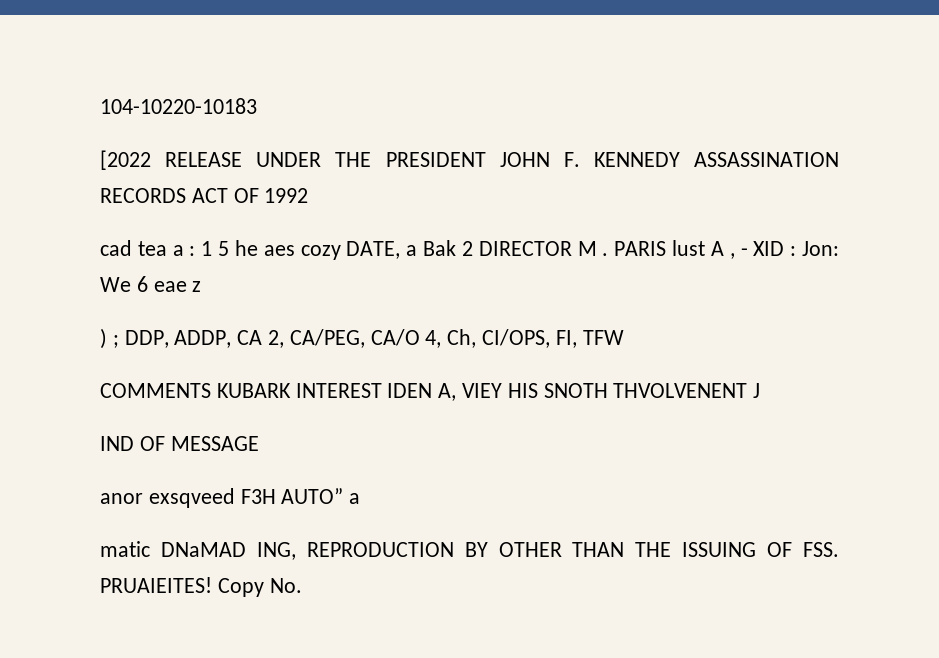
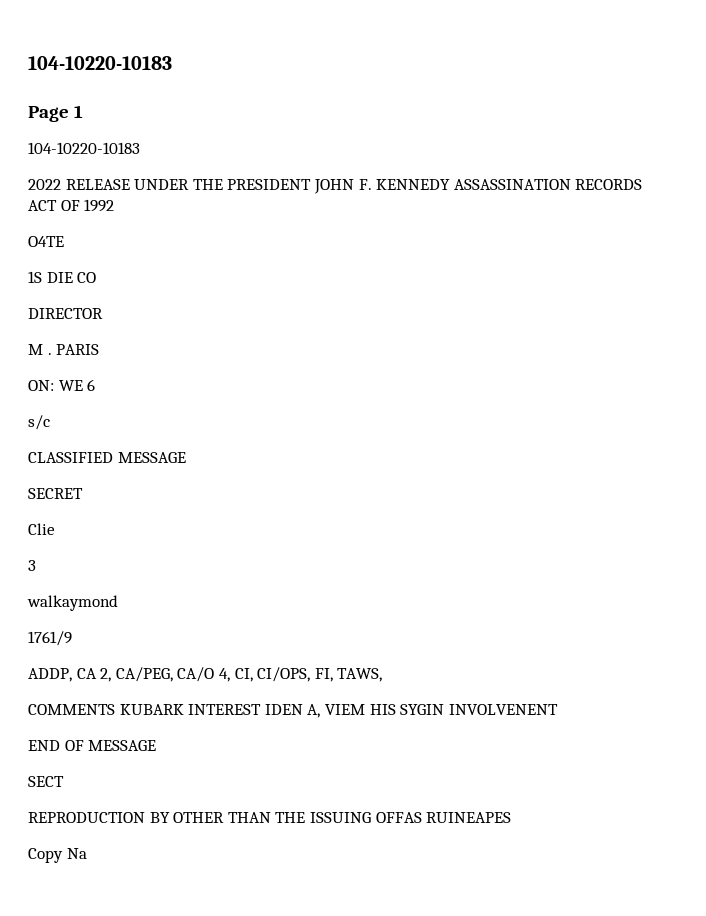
[100,98,257,114] [100,150,151,170] 104-10220-10183 // [2022 -> [28,56,172,70] [28,105,83,122] [28,142,140,154] [28,179,61,190] 104-10220-10183 // Page 1 // 104-10220-10183 // 2022
[100,240,473,260] cad tea a : 1 5 he aes cozy DATE, a Bak 2 -> [28,236,64,247] [28,271,97,283] O4TE // 1S DIE CO //
(572, 248) none -> (103, 313) //
[672,240,840,259] [100,276,202,292] [100,328,169,349] lust A , - XID : Jon: We 6 eae z // ) ; DDP, -> [28,379,96,391] [28,415,50,430] [28,452,186,463] [28,488,83,499] [28,523,55,535] [28,560,36,571] [27,595,118,611] [28,631,72,646] // ON: WE 6 // s/c // CLASSIFIED MESSAGE // SECRET // Clie // 3 // walkaymond // 1761/9 //
[447,329,477,348] Ch, -> [234,668,253,682] CI,
[582,330,624,345] TFW -> [337,668,383,682] TAWS,
[462,383,761,398] [100,436,259,451] [100,488,361,508] [100,541,296,560] VIEY HIS SNOTH THVOLVENENT J // IND OF MESSAGE // anor exsqveed F3H AUTO” a // matic DNaMAD ING, -> [324,704,558,715] [28,740,157,751] [28,776,64,787] VIEM HIS SYGIN INVOLVENENT // END OF MESSAGE // SECT //
[767,542,839,557] [100,577,302,597] OF FSS. PRUAIEITES! Copy No. -> [375,812,512,823] [28,848,87,863] OFFAS RUINEAPES // Copy Na

